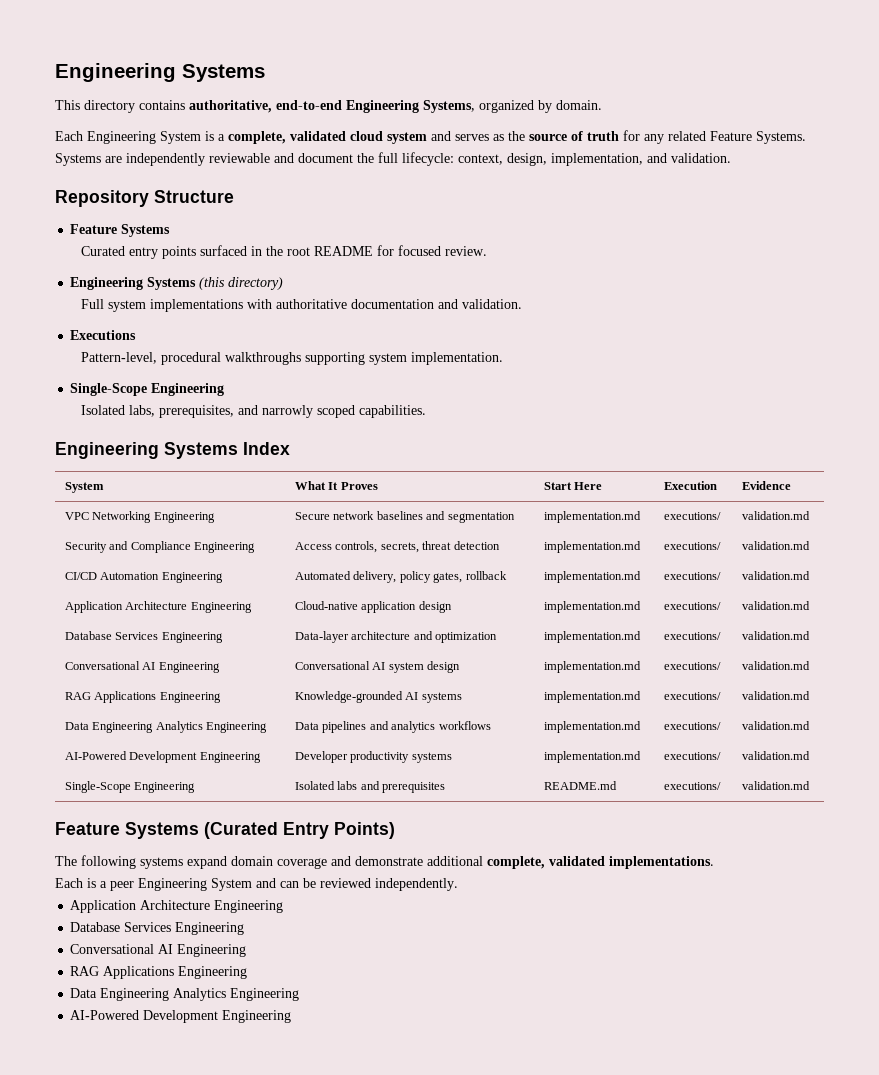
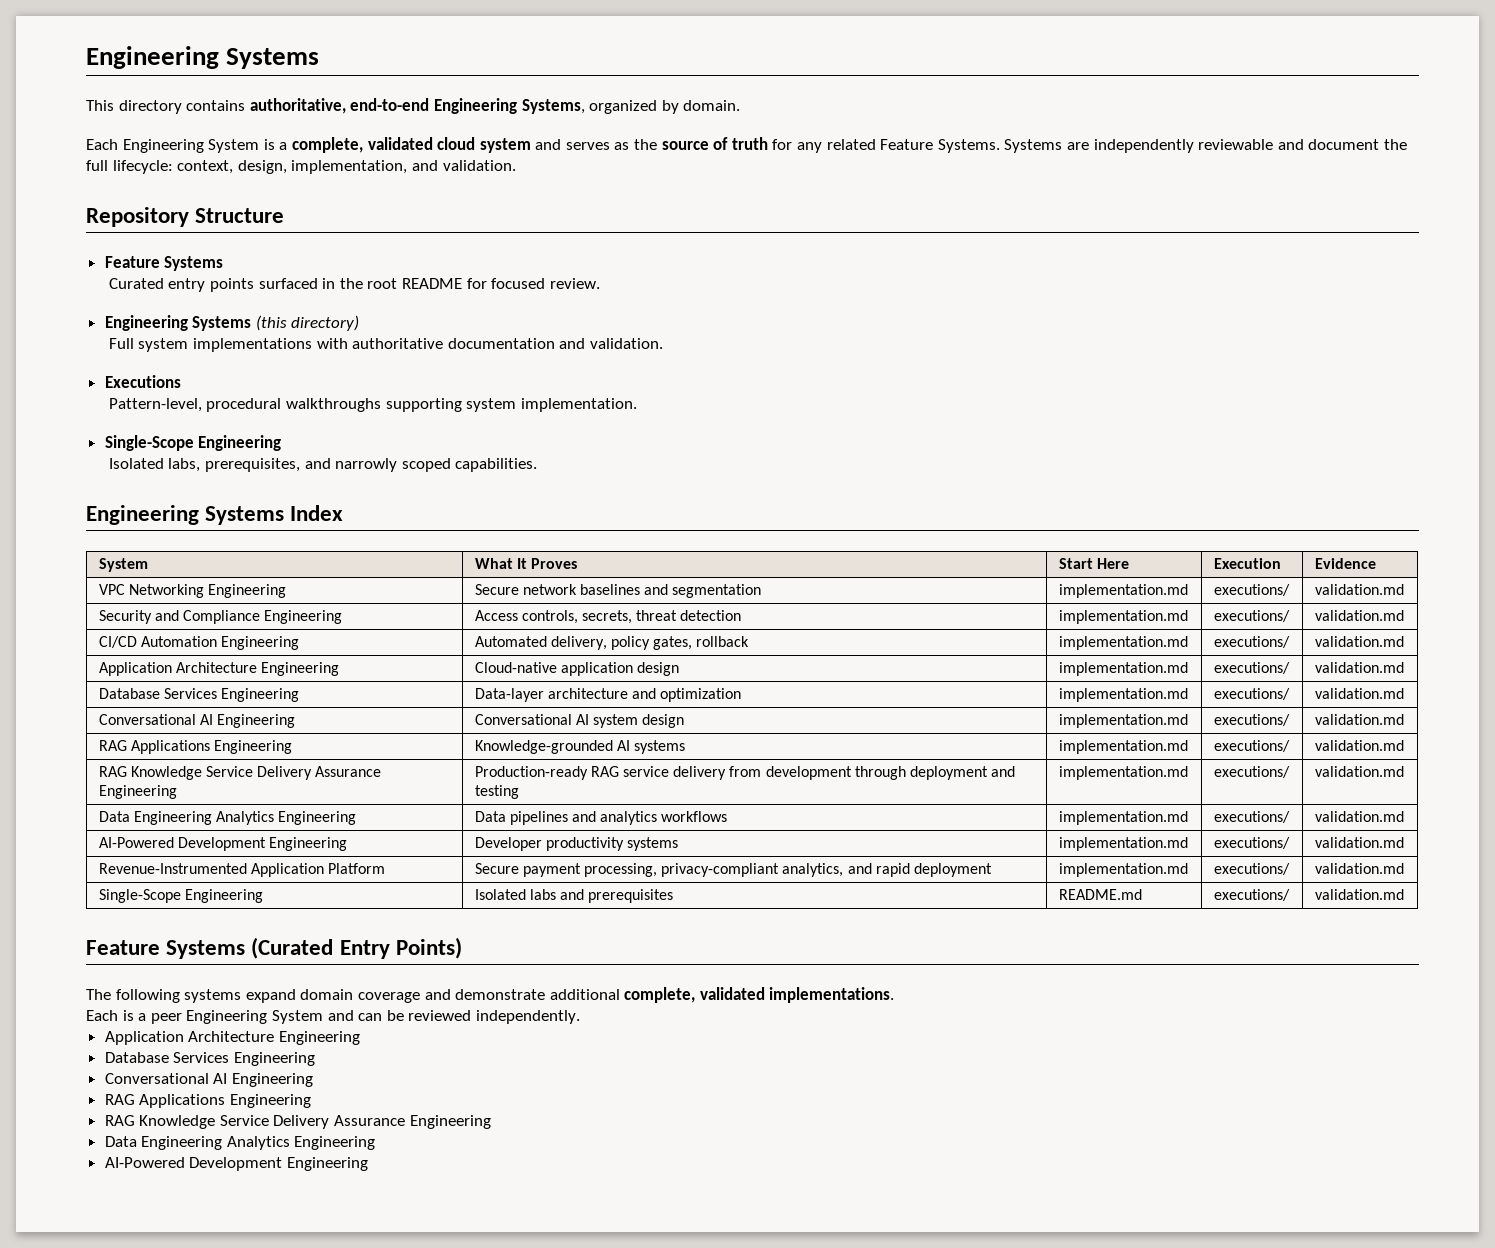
(811, 695) none -> [98,766,382,780] [98,785,177,799] [474,766,1016,780] [474,785,519,799] [1058,766,1188,780] [1213,766,1290,778] [1314,766,1404,777] // RAG Knowledge Service Delivery Assurance Engineering | Production-ready RAG service delivery from development through deployment and testing | implementation.md | executions/ | validation.md
(811, 755) none -> [98,863,386,877] [474,863,992,877] [1058,863,1188,877] [1213,863,1290,875] [1314,863,1404,874] // Revenue-Instrumented Application Platform | Secure payment processing, privacy-compliant analytics, and rapid deployment | implementation.md | executions/ | validation.md
(248, 972) none -> [104,1115,491,1129] // RAG Knowledge Service Delivery Assurance Engineering

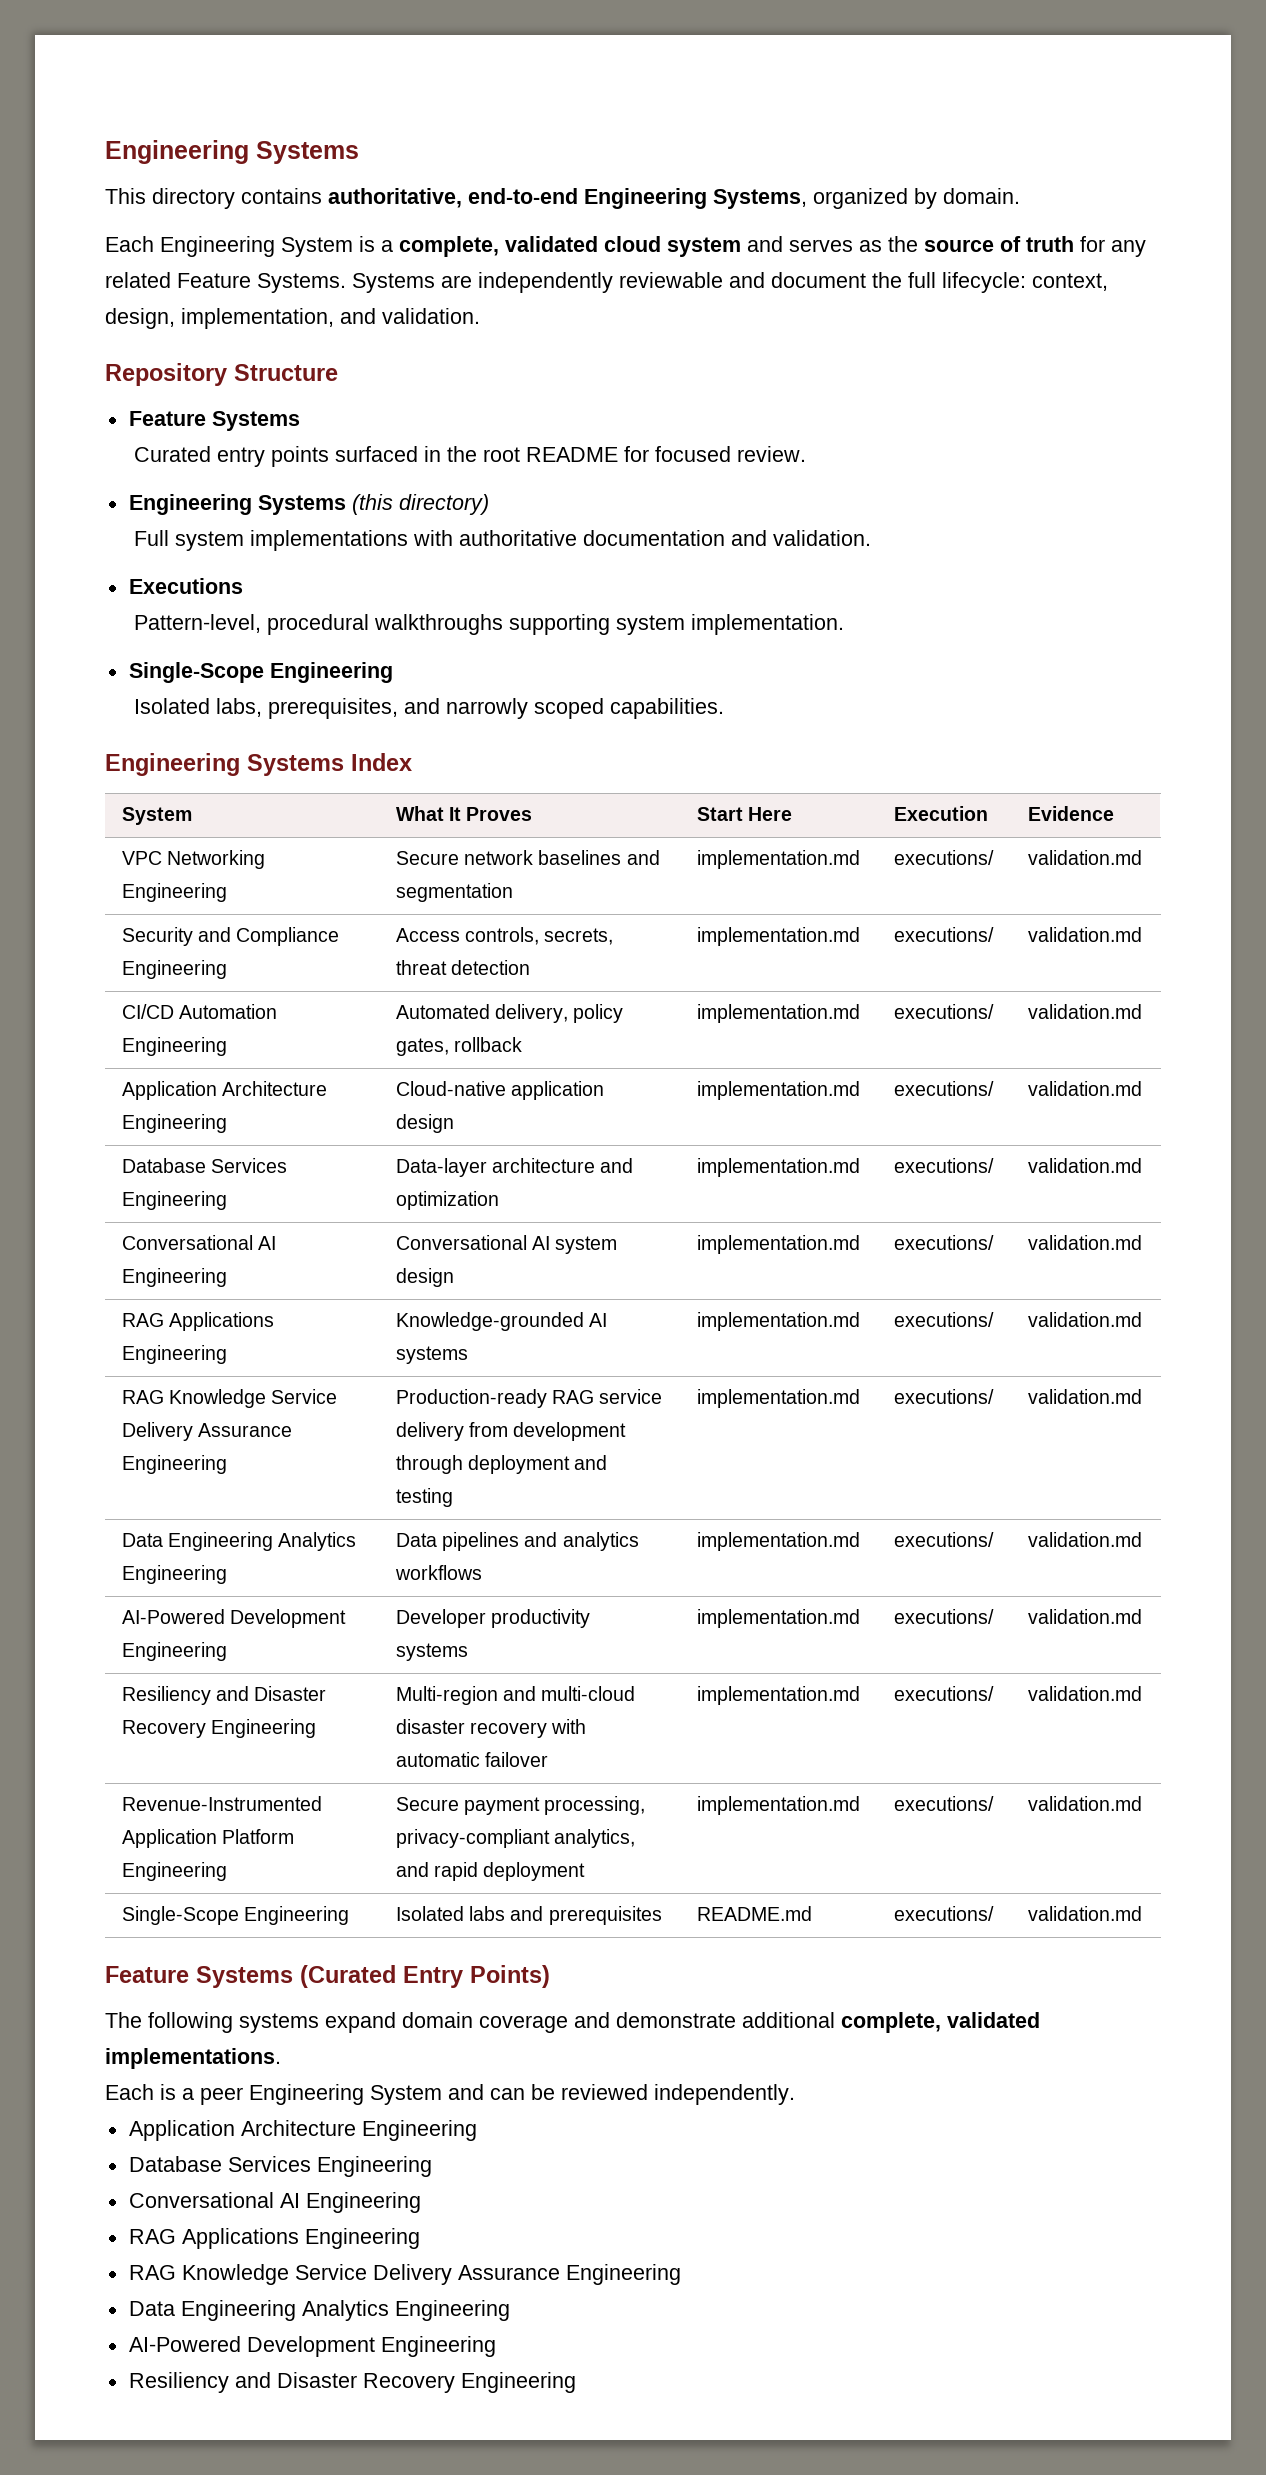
(1404, 842) none -> [121,1686,327,1705] [121,1719,317,1738] [395,1686,636,1705] [395,1719,587,1738] [395,1752,549,1767] [696,1686,860,1705] [893,1686,994,1701] [1027,1686,1142,1701] // Resiliency and Disaster Recovery Engineering | Multi-region and multi-cloud disaster recovery with automatic failover | implementation.md | executions/ | validation.md
(386, 868) none -> [121,1862,227,1881] Engineering
(368, 1164) none -> [128,2372,576,2393] // Resiliency and Disaster Recovery Engineering

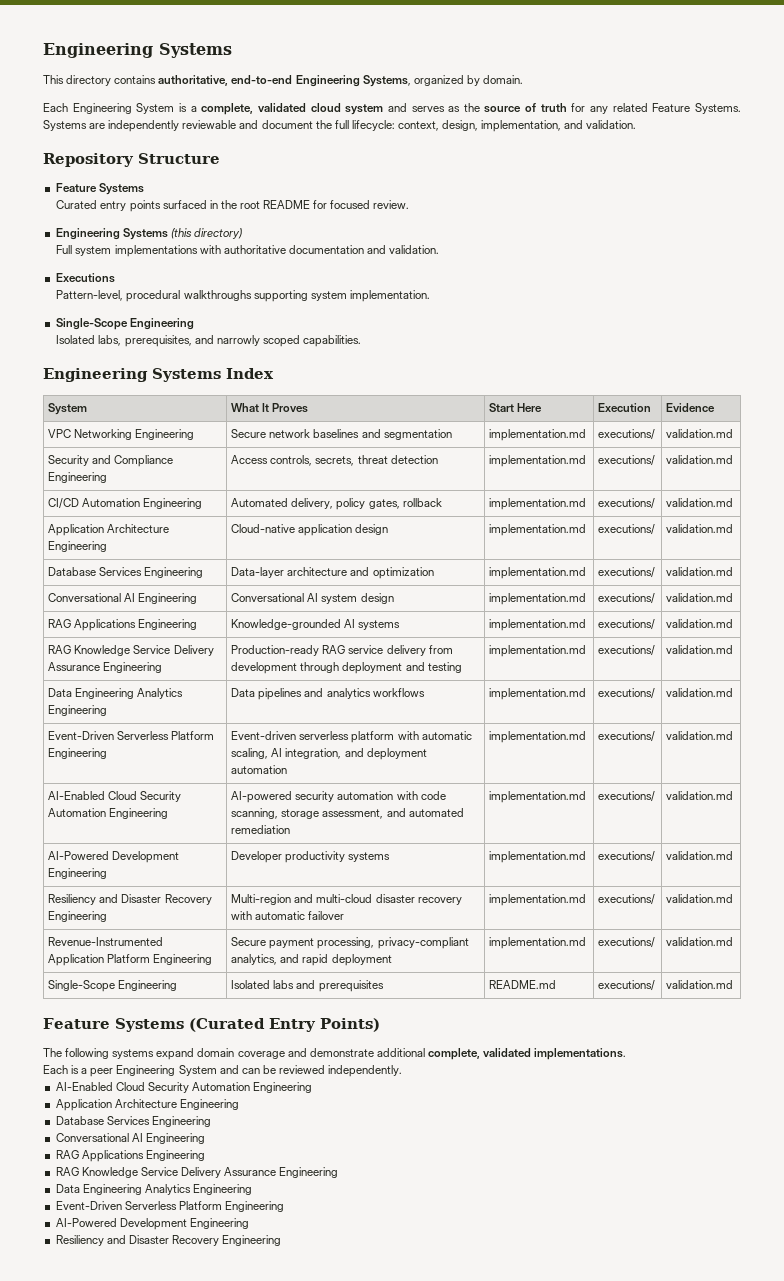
(1142, 1539) none -> [48,731,215,740] [48,748,108,759] [231,731,472,743] [231,748,427,760] [231,765,288,774] [489,731,587,743] [598,731,656,742] [666,731,734,740] [48,791,182,802] [48,808,169,819] [231,791,446,803] [231,808,464,819] [231,825,291,834] [489,791,587,803] [598,791,656,802] [666,791,734,800] // Event-Driven Serverless Platform Engineering | Event-driven serverless platform with automatic scaling, AI integration, and deployment automation | implementation.md | executions/ | validation.md // AI-Enabled Cloud Security Automation Engineering | AI-powered security automation with code scanning, storage assessment, and automated remediation | implementation.md | executions/ | validation.md
(795, 2094) none -> [55,1082,313,1093] // AI-Enabled Cloud Security Automation Engineering
(510, 2310) none -> [55,1201,284,1212] // Event-Driven Serverless Platform Engineering

